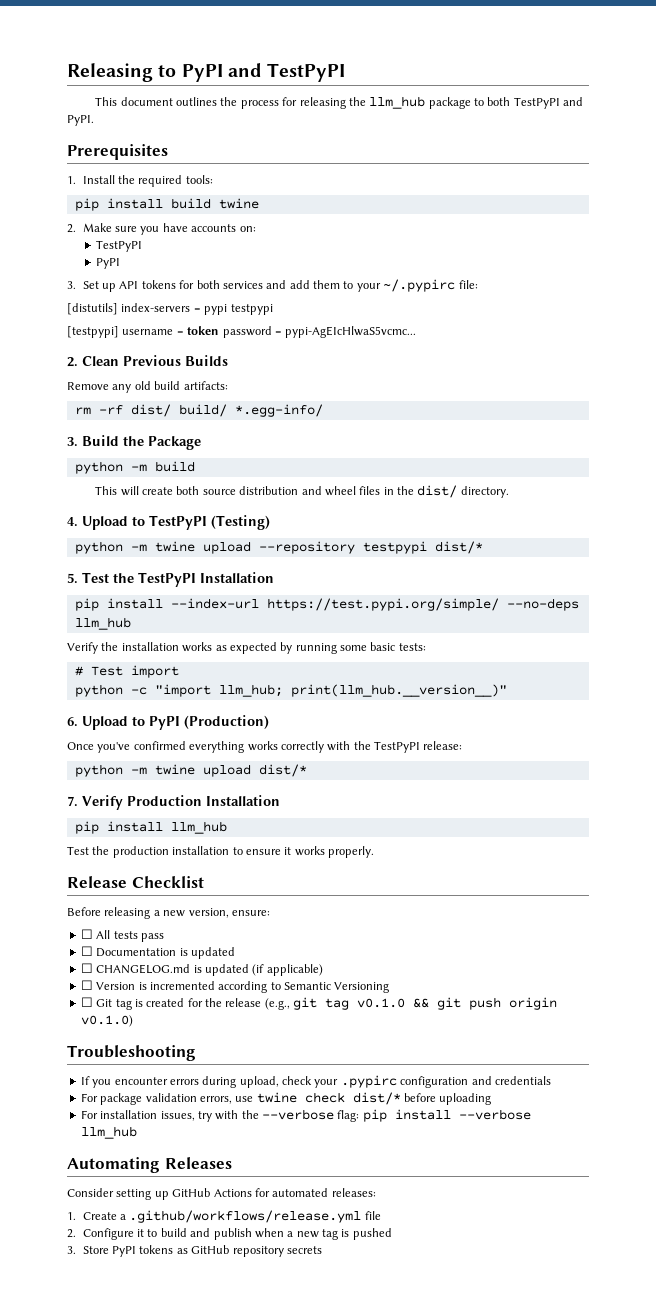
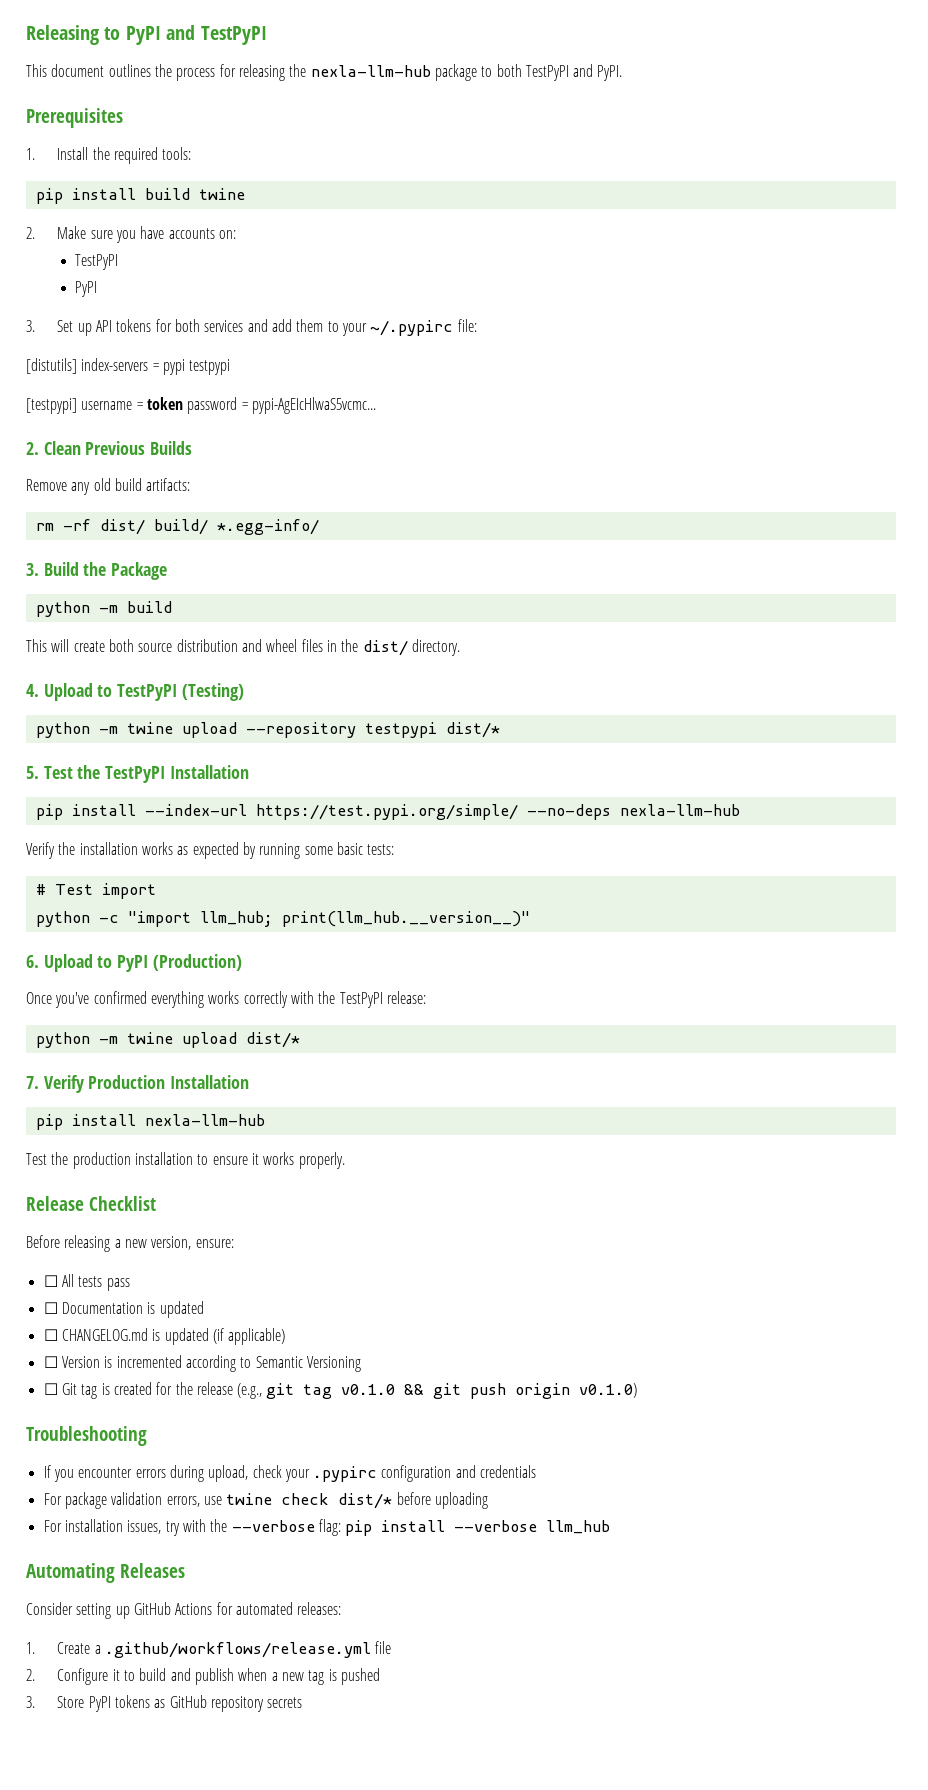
[369,96,426,109] llm_hub -> [310,65,431,77] nexla-llm-hub
[74,617,131,630] llm_hub -> [619,804,740,816] nexla-llm-hub
[170,821,227,834] llm_hub -> [144,1114,265,1126] nexla-llm-hub

